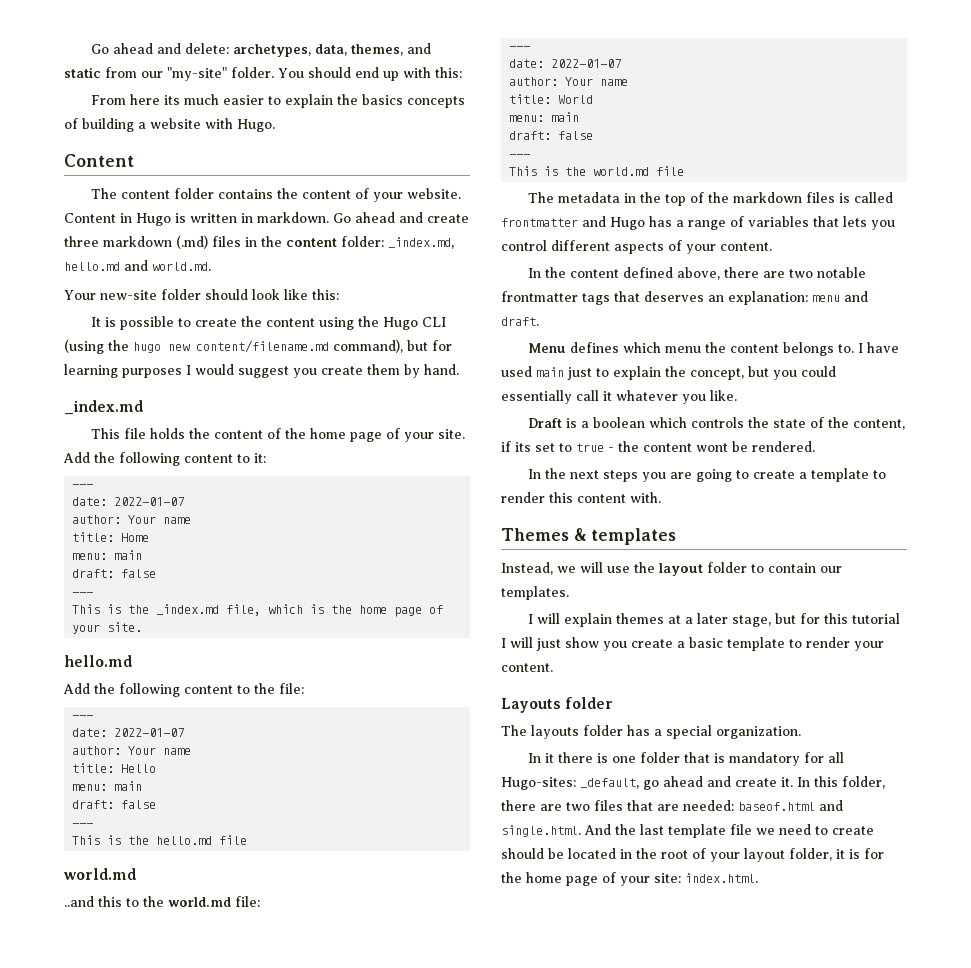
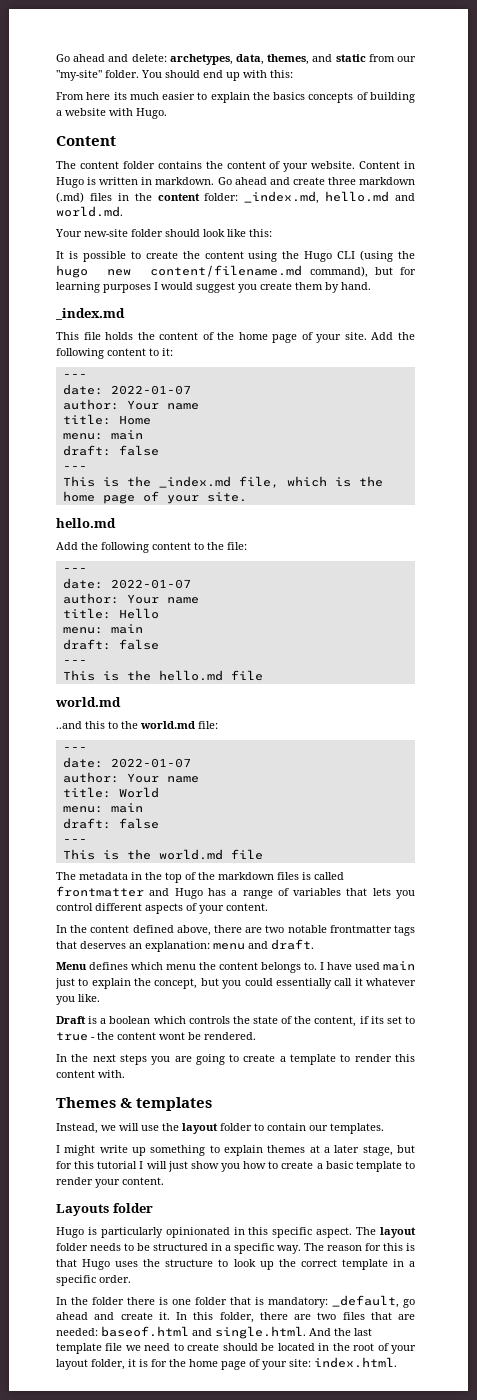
[537,613,561,624] will -> [64,1145,220,1156] might write up something to
(627, 646) none -> [243,1161,279,1169] how to
[501,725,801,739] [528,753,555,763] The layouts folder has a special organization. // In it -> [56,1227,417,1238] [56,1243,415,1254] [56,1259,415,1270] [56,1275,131,1286] [56,1297,124,1305] Hugo is particularly opinionated in this specific aspect. The layout folder needs to be structured in a specific way. The reason for this is that Hugo uses the structure to look up the correct template in a specific order. // In the folder
[729,752,845,766] [501,777,576,790] mandatory for all Hugo-sites: -> [268,1297,328,1308] mandatory:

